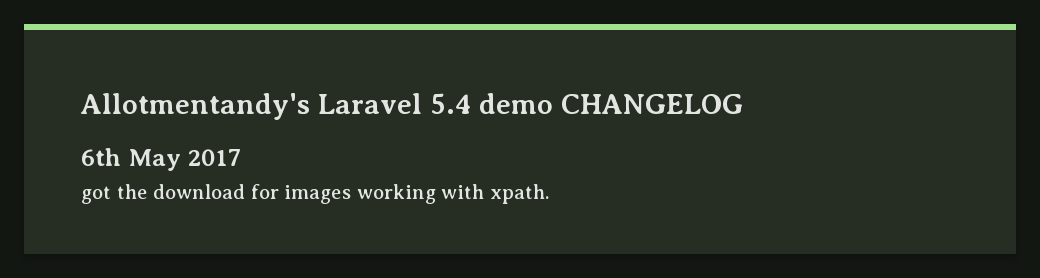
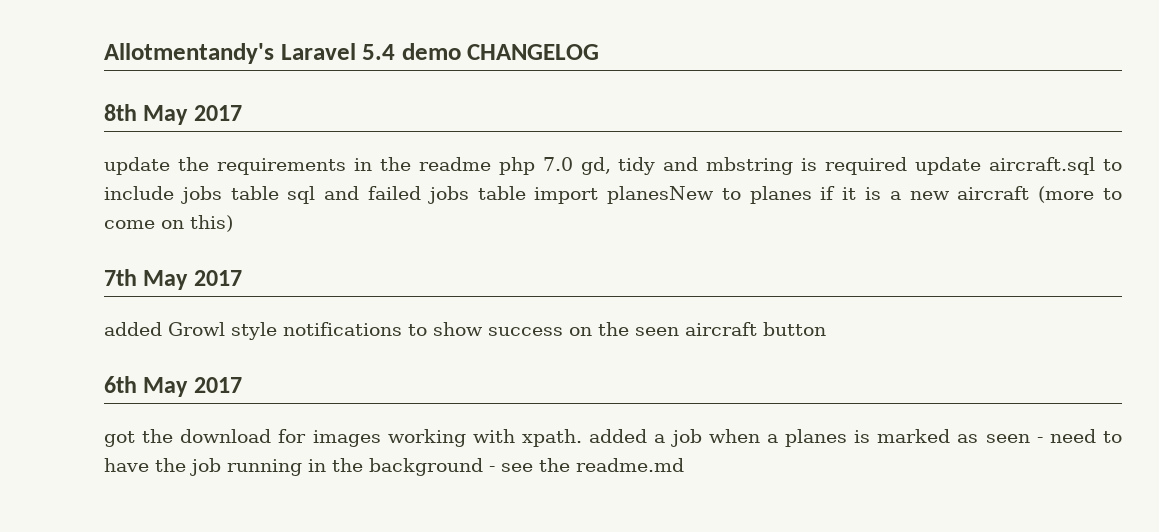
(744, 104) none -> [104,104,242,125] [104,157,1122,175] [104,186,1122,204] [104,215,233,232] [104,269,242,290] [104,322,826,340] // 8th May 2017 // update the requirements in the readme php 7.0 gd, tidy and mbstring is required update aircraft.sql to include jobs table sql and failed jobs table import planesNew to planes if it is a new aircraft (more to come on this) // 7th May 2017 // added Growl style notifications to show success on the seen aircraft button
(549, 194) none -> [589,429,1122,447] [104,458,684,476] added a job when a planes is marked as seen - need to have the job running in the background - see the readme.md

